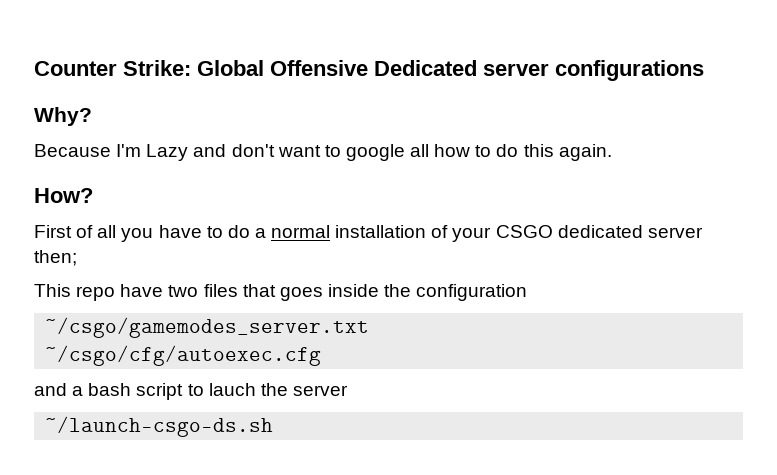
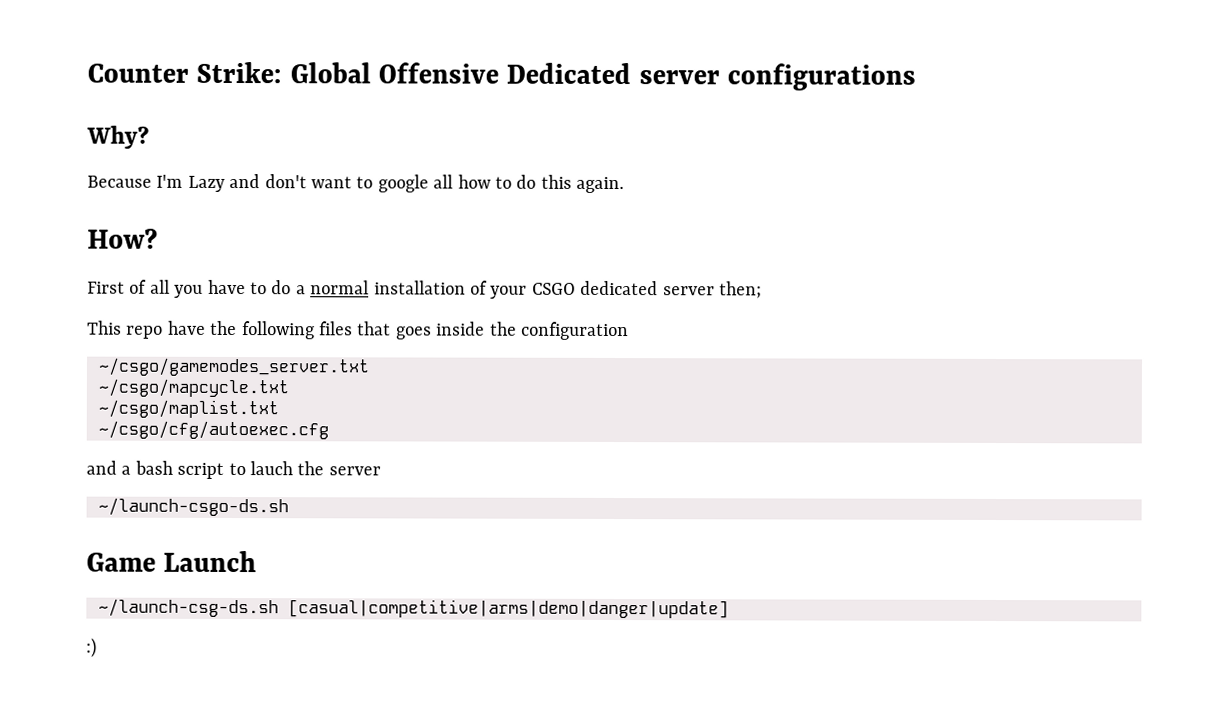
[168,285,199,297] two -> [210,320,315,340] the following
(370, 327) none -> [98,378,289,398] [98,399,279,419] // ~/csgo/mapcycle.txt // ~/csgo/maplist.txt
(274, 426) none -> [86,550,258,573] [98,598,729,619] [86,637,97,658] // Game Launch // ~/launch-csg-ds.sh [casual|competitive|arms|demo|danger|update] // :)

